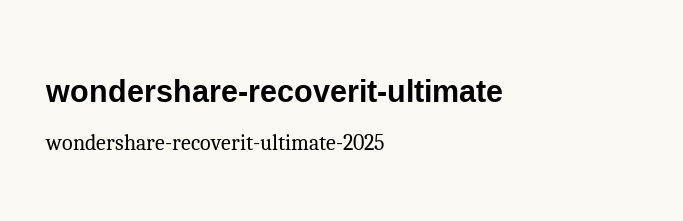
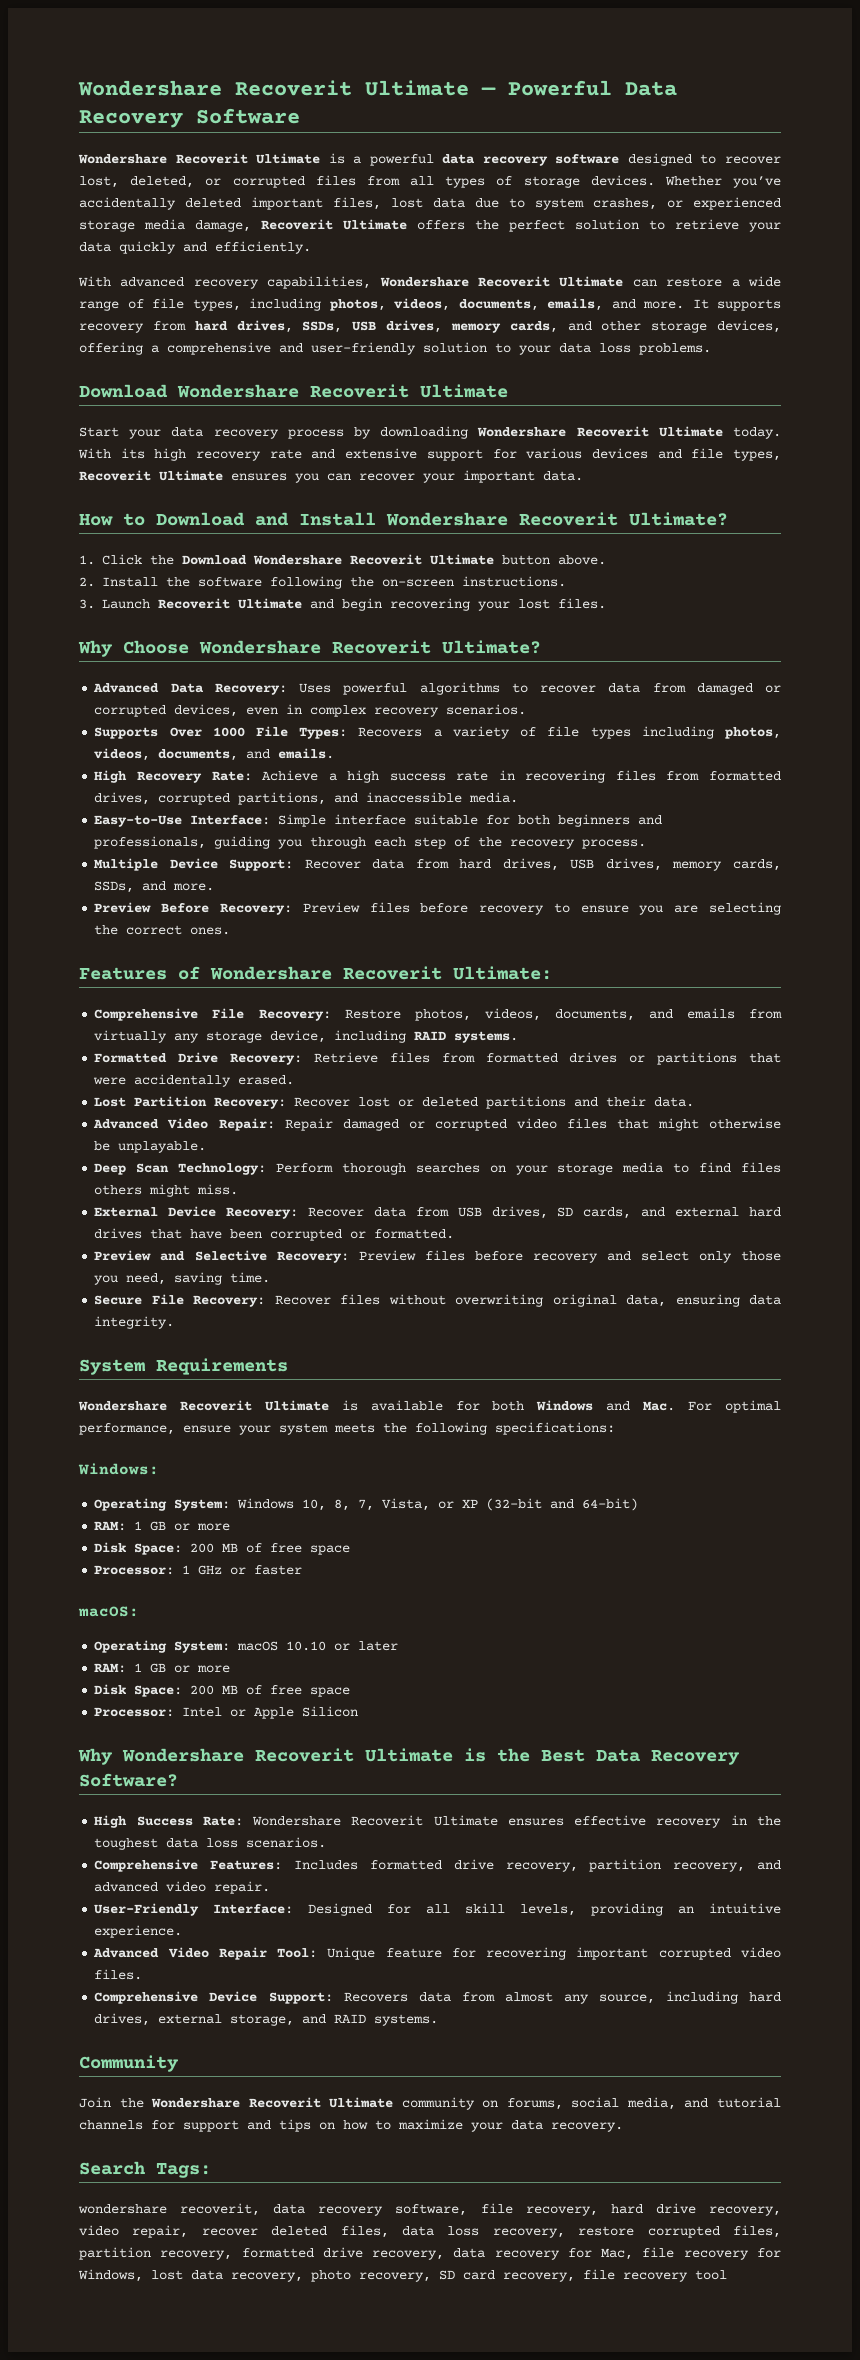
[45,79,503,102] [45,134,384,150] wondershare-recoverit-ultimate // wondershare-recoverit-ultimate-2025 -> [78,80,677,96] [79,108,300,128] [78,153,781,166] [79,175,781,188] [79,197,781,210] [79,219,781,232] [79,241,311,254] [78,276,781,289] [79,298,781,311] [79,320,782,333] [79,342,711,355] [79,384,508,398] [79,426,781,439] [78,448,782,461] [79,470,583,483] [79,512,728,526] [79,554,606,565] [79,576,566,589] [79,598,606,611] [78,640,541,657] [93,682,782,695] [94,704,527,717] [94,726,782,739] [94,748,335,761] [94,770,781,783] [94,792,519,805] [94,814,663,827] [94,836,647,849] [94,858,781,871] [94,881,215,893] [94,902,781,915] [94,925,231,935] [79,966,552,980] [94,1008,783,1021] [94,1030,519,1043] [94,1052,782,1065] [93,1074,295,1087] [94,1096,695,1109] [93,1118,781,1131] [94,1141,207,1153] [94,1162,781,1175] [94,1184,239,1197] [94,1206,781,1219] [94,1228,455,1241] [94,1250,781,1263] [94,1272,271,1285] [94,1294,781,1307] [94,1316,175,1329] [79,1358,288,1375] [78,1400,781,1413] [79,1422,615,1435] [78,1463,159,1475] [94,1498,639,1511] [94,1521,231,1531] [94,1542,351,1555] [94,1565,303,1575] [78,1606,139,1617] [94,1640,399,1653] [94,1663,231,1673] [94,1684,351,1697] [94,1706,359,1719] [78,1748,740,1765] [79,1773,178,1787] [94,1815,781,1828] [94,1837,327,1850] [94,1859,781,1872] [94,1881,271,1894] [94,1903,781,1916] [94,1925,183,1938] [93,1947,781,1960] [94,1969,143,1980] [94,1991,781,2004] [94,2013,439,2026] [79,2055,179,2072] [79,2097,781,2110] [79,2119,623,2132] [79,2161,211,2178] [78,2203,781,2216] [79,2225,781,2238] [79,2247,781,2260] [78,2269,727,2282] Wondershare Recoverit Ultimate — Powerful Data Recovery Software // Wondershare Recoverit Ultimate is a powerful data recovery software designed to recover lost, deleted, or corrupted files from all types of storage devices. Whether you’ve accidentally deleted important files, lost data due to system crashes, or experienced storage media damage, Recoverit Ultimate offers the perfect solution to retrieve your data quickly and efficiently. // With advanced recovery capabilities, Wondershare Recoverit Ultimate can restore a wide range of file types, including photos, videos, documents, emails, and more. It supports recovery from hard drives, SSDs, USB drives, memory cards, and other storage devices, offering a comprehensive and user-friendly solution to your data loss problems. // Download Wondershare Recoverit Ultimate // Start your data recovery process by downloading Wondershare Recoverit Ultimate today. With its high recovery rate and extensive support for various devices and file types, Recoverit Ultimate ensures you can recover your important data. // How to Download and Install Wondershare Recoverit Ultimate? // 1. Click the Download Wondershare Recoverit Ultimate button above. // 2. Install the software following the on-screen instructions. // 3. Launch Recoverit Ultimate and begin recovering your lost files. // Why Choose Wondershare Recoverit Ultimate? // Advanced Data Recovery: Uses powerful algorithms to recover data from damaged or corrupted devices, even in complex recovery scenarios. // Supports Over 1000 File Types: Recovers a variety of file types including photos, videos, documents, and emails. // High Recovery Rate: Achieve a high success rate in recovering files from formatted drives, corrupted partitions, and inaccessible media. // Easy-to-Use Interface: Simple interface suitable for both beginners and professionals, guiding you through each step of the recovery process. // Multiple Device Support: Recover data from hard drives, USB drives, memory cards, SSDs, and more. // Preview Before Recovery: Preview files before recovery to ensure you are selecting the correct ones. // Features of Wondershare Recoverit Ultimate: // Comprehensive File Recovery: Restore photos, videos, documents, and emails from virtually any storage device, including RAID systems. // Formatted Drive Recovery: Retrieve files from formatted drives or partitions that were accidentally erased. // Lost Partition Recovery: Recover lost or deleted partitions and their data. // Advanced Video Repair: Repair damaged or corrupted video files that might otherwise be unplayable. // Deep Scan Technology: Perform thorough searches on your storage media to find files others might miss. // External Device Recovery: Recover data from USB drives, SD cards, and external hard drives that have been corrupted or formatted. // Preview and Selective Recovery: Preview files before recovery and select only those you need, saving time. // Secure File Recovery: Recover files without overwriting original data, ensuring data integrity. // System Requirements // Wondershare Recoverit Ultimate is available for both Windows and Mac. For optimal performance, ensure your system meets the following specifications: // Windows: // Operating System: Windows 10, 8, 7, Vista, or XP (32-bit and 64-bit) // RAM: 1 GB or more // Disk Space: 200 MB of free space // Processor: 1 GHz or faster // macOS: // Operating System: macOS 10.10 or later // RAM: 1 GB or more // Disk Space: 200 MB of free space // Processor: Intel or Apple Silicon // Why Wondershare Recoverit Ultimate is the Best Data Recovery Software? // High Success Rate: Wondershare Recoverit Ultimate ensures effective recovery in the toughest data loss scenarios. // Comprehensive Features: Includes formatted drive recovery, partition recovery, and advanced video repair. // User-Friendly Interface: Designed for all skill levels, providing an intuitive experience. // Advanced Video Repair Tool: Unique feature for recovering important corrupted video files. // Comprehensive Device Support: Recovers data from almost any source, including hard drives, external storage, and RAID systems. // Community // Join the Wondershare Recoverit Ultimate community on forums, social media, and tutorial channels for support and tips on how to maximize your data recovery. // Search Tags: // wondershare recoverit, data recovery software, file recovery, hard drive recovery, video repair, recover deleted files, data loss recovery, restore corrupted files, partition recovery, formatted drive recovery, data recovery for Mac, file recovery for Windows, lost data recovery, photo recovery, SD card recovery, file recovery tool

